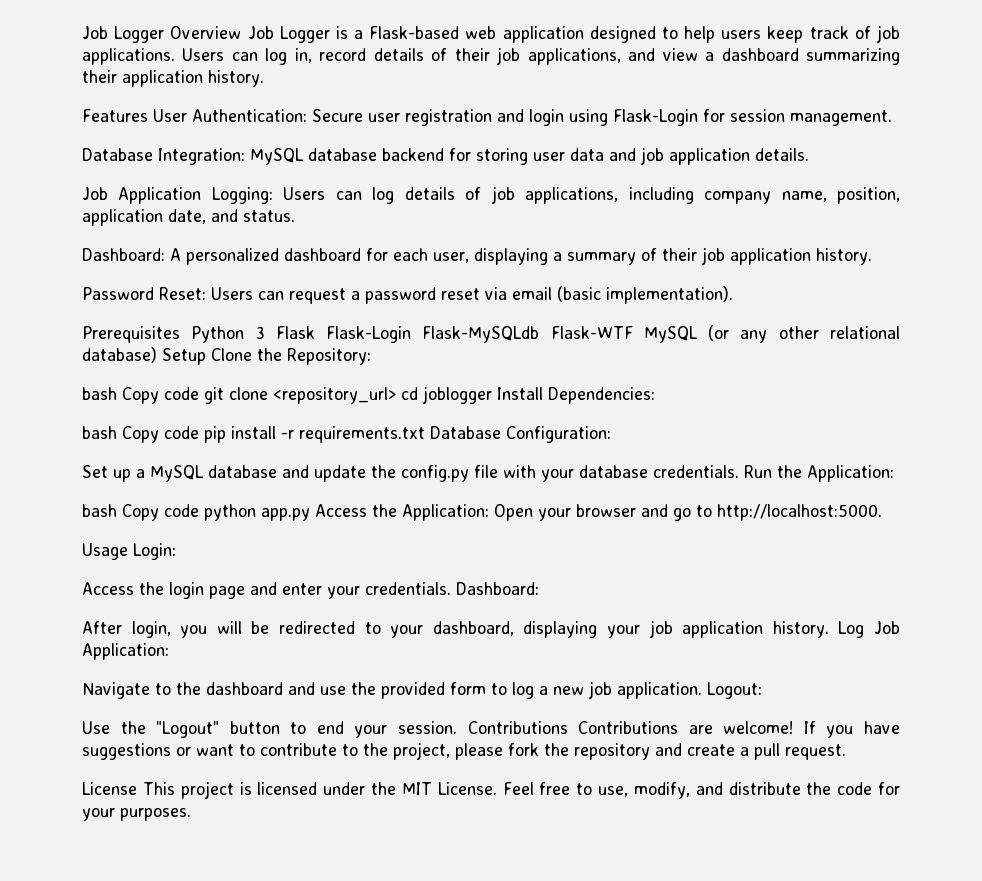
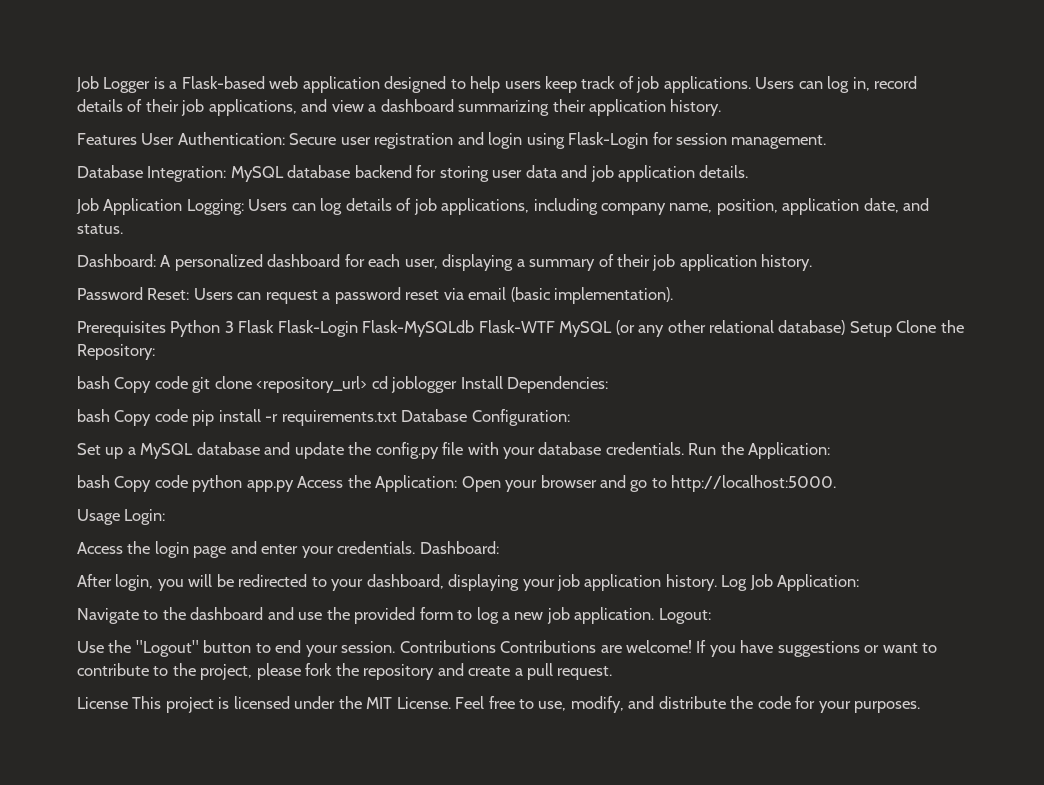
[82,26,330,43] Job Logger Overview Job Logger -> [76,76,151,93] Job Logger

